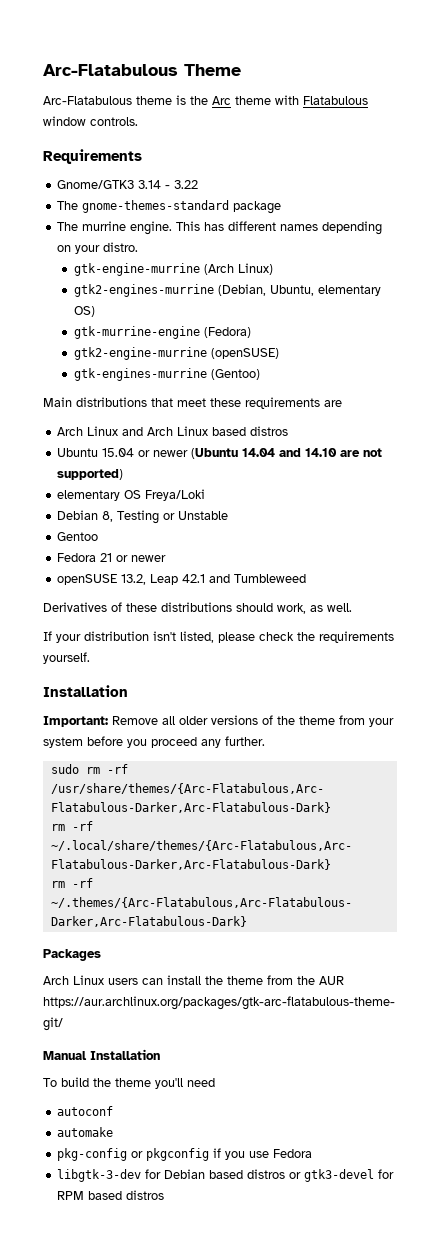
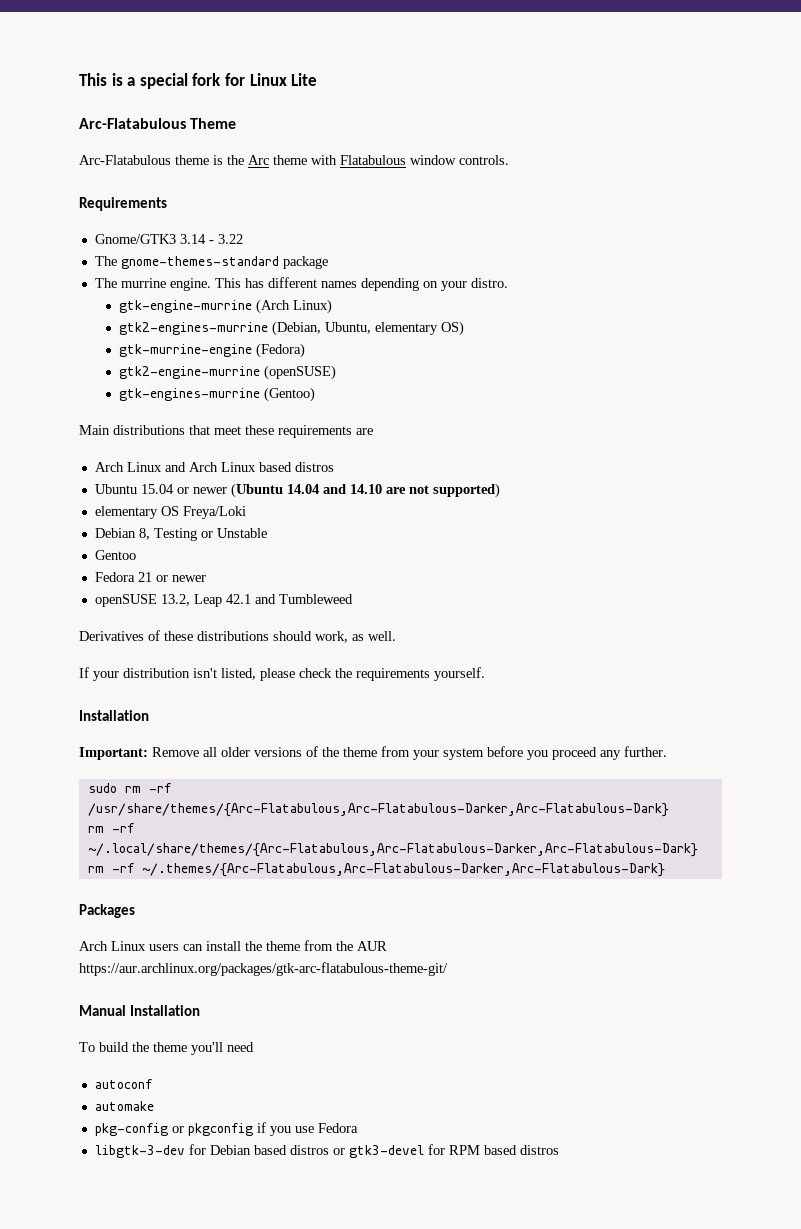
(43, 70) none -> [79,73,318,89] This is a special fork for Linux Lite //

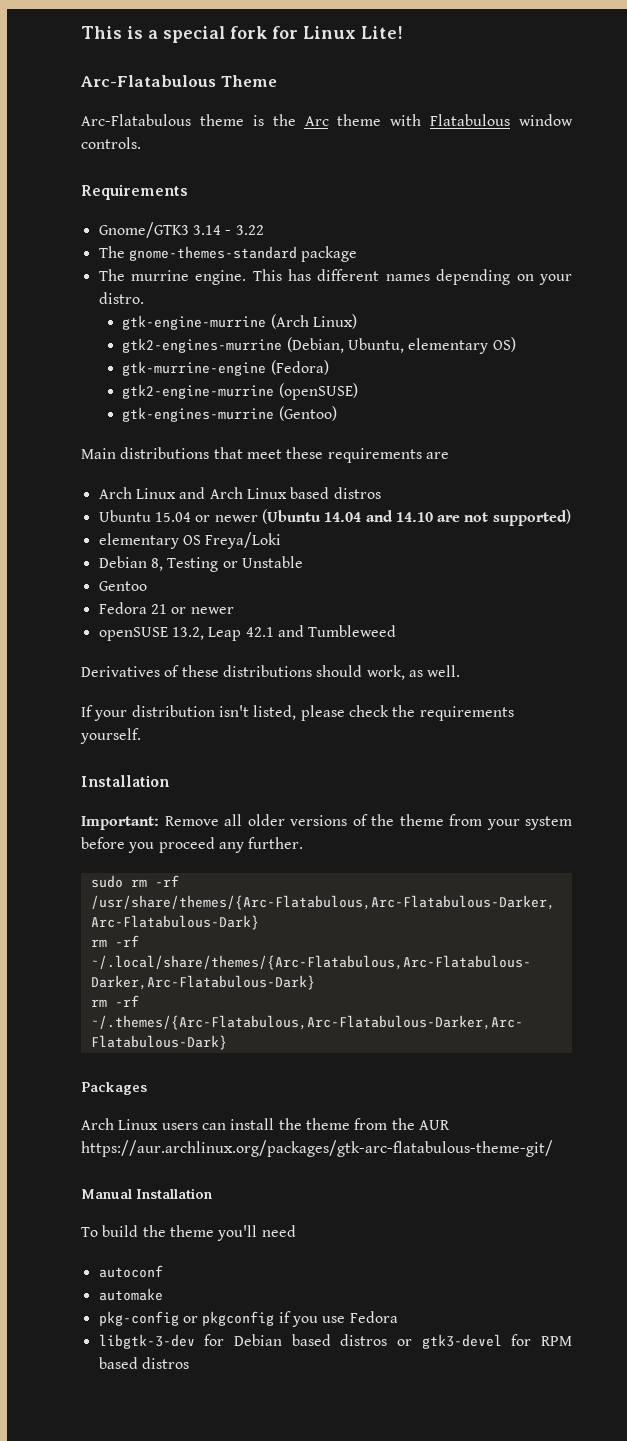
[291,73,318,86] Lite -> [361,26,403,39] Lite!

